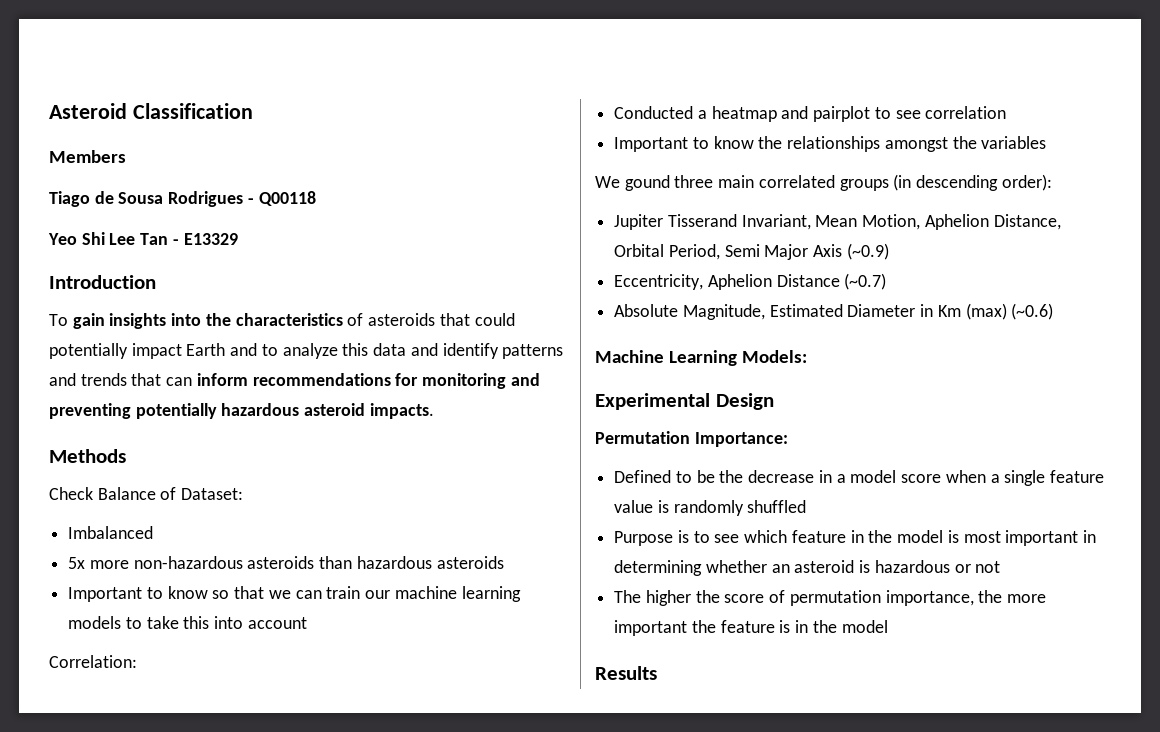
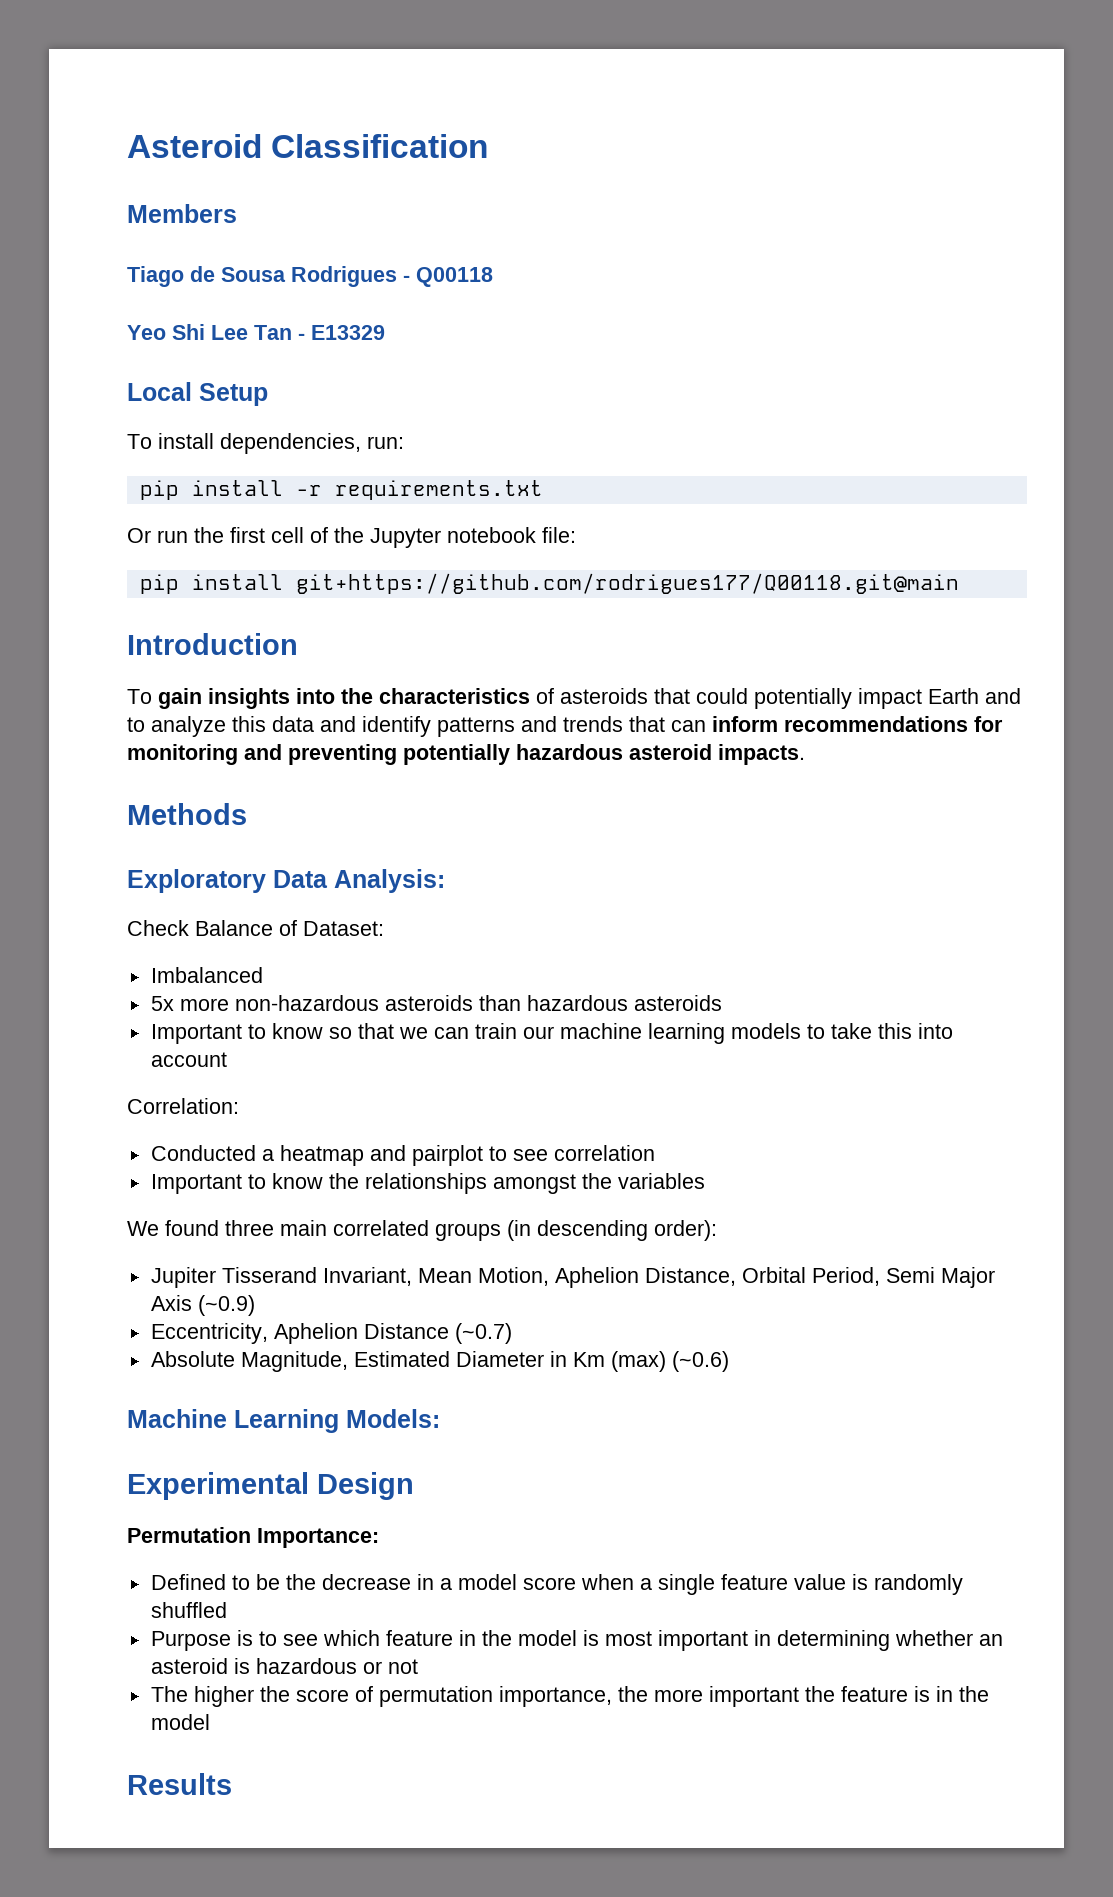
(238, 239) none -> [127,382,268,406] [127,433,404,454] [139,480,543,500] [127,527,576,548] [139,573,959,594] // Local Setup // To install dependencies, run: // pip install -r requirements.txt // Or run the first cell of the Jupyter notebook file: // pip install git+https://github.com/rodrigues177/Q00118.git@main
(126, 456) none -> [127,869,445,893] // Exploratory Data Analysis:
[624,175,670,191] gound -> [165,1220,219,1236] found

